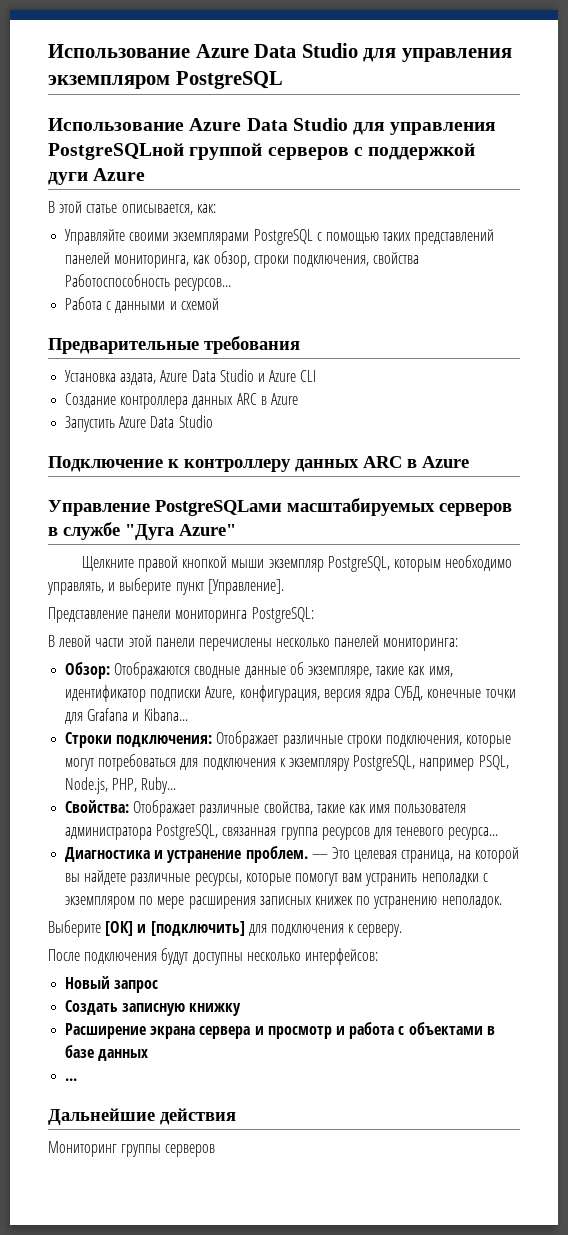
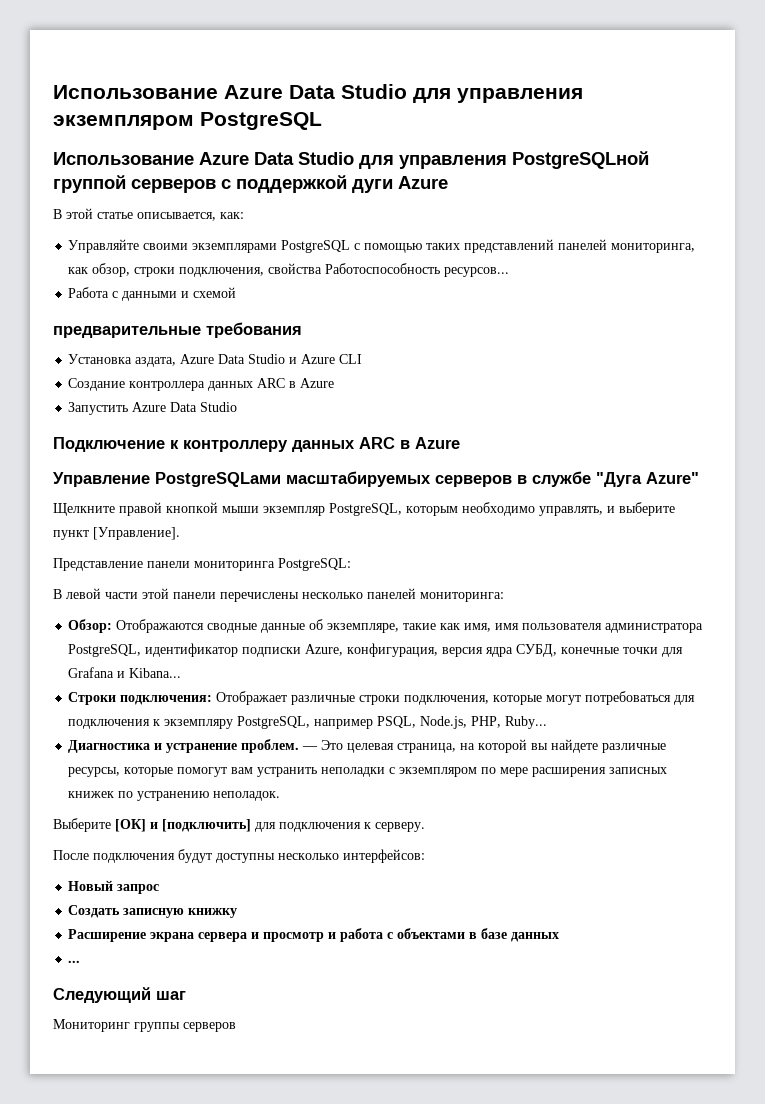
[48,338,199,354] Предварительные -> [53,326,201,338] предварительные
(453, 671) none -> [495,623,704,633] [68,644,142,657] имя пользователя администратора PostgreSQL,
[65,800,467,817] [65,824,499,840] // Свойства: Отображает различные свойства, такие как имя пользователя администратора PostgreSQL, связанная группа ресурсов для теневого ресурса... -> (548, 722) none
[48,1108,236,1125] Дальнейшие действия -> [53,987,186,1003] Следующий шаг

